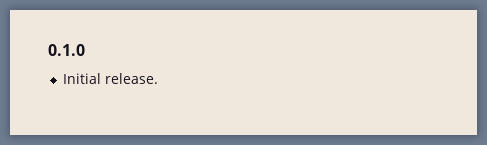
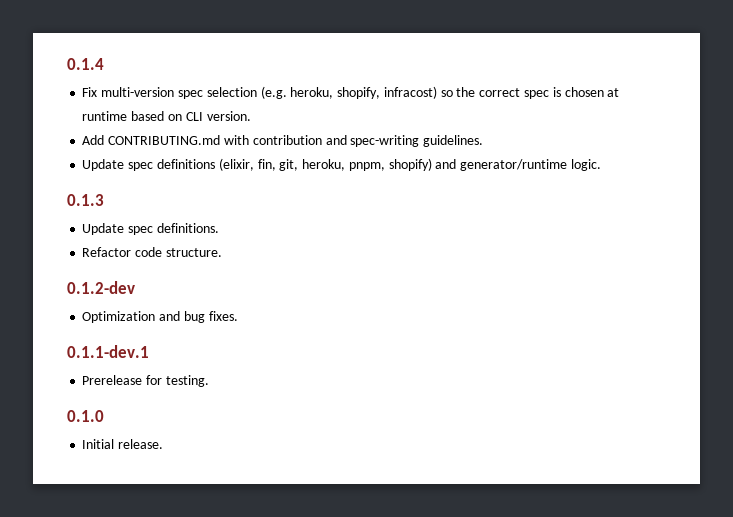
(48, 50) none -> [67,58,104,70] [82,86,620,99] [82,111,251,121] [82,135,484,147] [82,158,601,171] [67,194,104,206] [82,223,219,235] [82,247,222,257] [67,281,135,294] [82,311,238,323] [67,345,149,358] [82,375,209,387] 0.1.4 // Fix multi-version spec selection (e.g. heroku, shopify, infracost) so the correct spec is chosen at runtime based on CLI version. // Add CONTRIBUTING.md with contribution and spec-writing guidelines. // Update spec definitions (elixir, fin, git, heroku, pnpm, shopify) and generator/runtime logic. // 0.1.3 // Update spec definitions. // Refactor code structure. // 0.1.2-dev // Optimization and bug fixes. // 0.1.1-dev.1 // Prerelease for testing. //

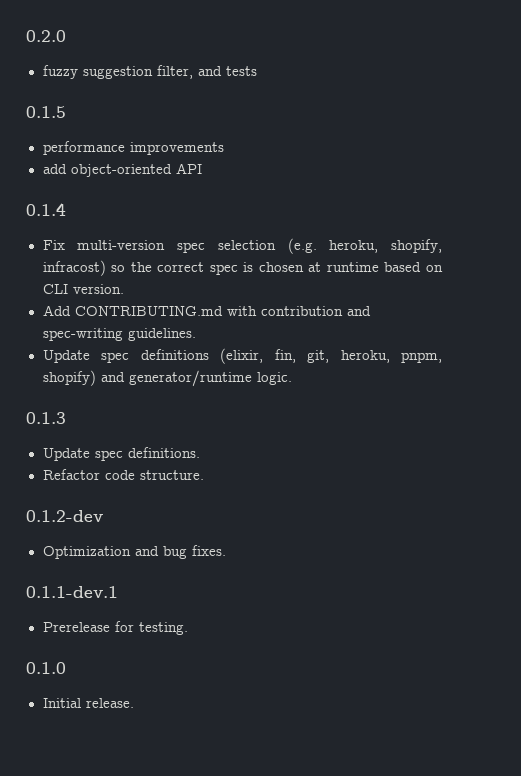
(67, 64) none -> [26,30,66,42] [42,65,257,79] [26,106,66,118] [42,141,224,155] [42,163,202,177] 0.2.0 // fuzzy suggestion filter, and tests // 0.1.5 // performance improvements // add object-oriented API //

